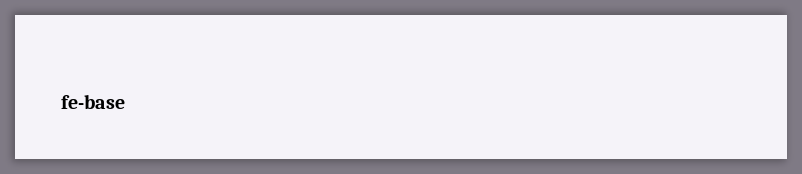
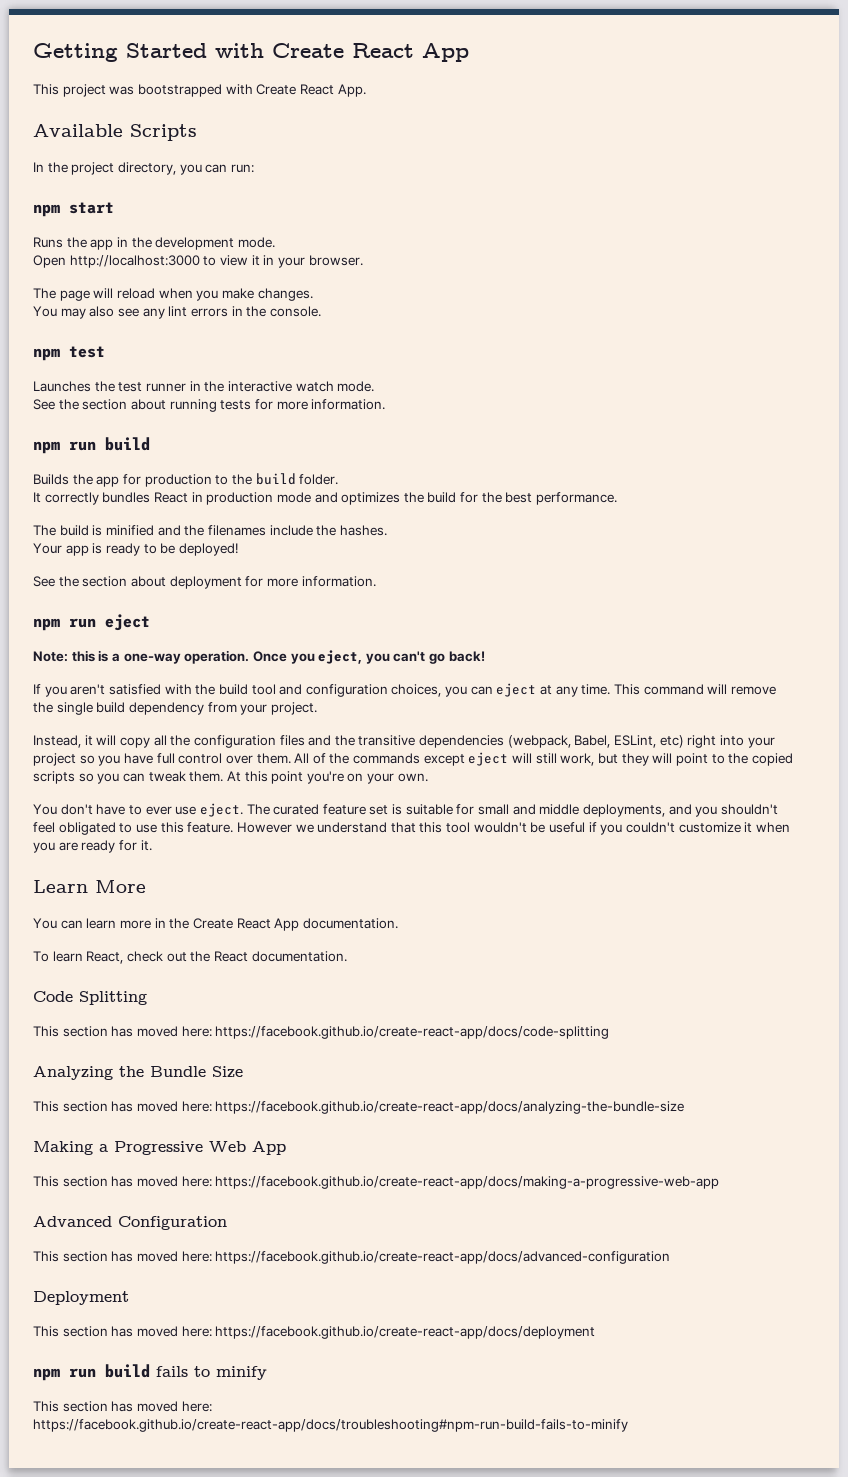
[61,94,125,109] fe-base -> [33,43,469,62] [33,84,366,97] [33,124,197,141] [33,162,254,175] [33,202,114,217] [33,237,275,250] [33,255,363,268] [33,288,313,301] [33,306,321,319] [33,346,105,361] [33,381,375,392] [33,399,386,412] [33,437,150,454] [33,473,339,487] [33,492,618,505] [33,525,387,536] [33,543,238,556] [33,576,376,589] [33,614,150,631] [33,650,485,664] [33,683,776,697] [33,702,317,715] [33,735,775,748] [33,752,793,766] [33,771,428,784] [33,803,778,817] [33,822,790,835] [33,840,152,853] [33,880,146,893] [33,918,398,931] [33,951,347,964] [33,991,147,1005] [33,1026,610,1039] [33,1066,243,1080] [33,1101,685,1114] [33,1141,286,1155] [33,1176,720,1189] [33,1216,227,1230] [33,1251,671,1264] [33,1291,129,1305] [33,1326,596,1339] [33,1364,267,1381] [33,1401,212,1412] [33,1419,628,1432] Getting Started with Create React App // This project was bootstrapped with Create React App. // Available Scripts // In the project directory, you can run: // npm start // Runs the app in the development mode. // Open http://localhost:3000 to view it in your browser. // The page will reload when you make changes. // You may also see any lint errors in the console. // npm test // Launches the test runner in the interactive watch mode. // See the section about running tests for more information. // npm run build // Builds the app for production to the build folder. // It correctly bundles React in production mode and optimizes the build for the best performance. // The build is minified and the filenames include the hashes. // Your app is ready to be deployed! // See the section about deployment for more information. // npm run eject // Note: this is a one-way operation. Once you eject, you can't go back! // If you aren't satisfied with the build tool and configuration choices, you can eject at any time. This command will remove the single build dependency from your project. // Instead, it will copy all the configuration files and the transitive dependencies (webpack, Babel, ESLint, etc) right into your project so you have full control over them. All of the commands except eject will still work, but they will point to the copied scripts so you can tweak them. At this point you're on your own. // You don't have to ever use eject. The curated feature set is suitable for small and middle deployments, and you shouldn't feel obligated to use this feature. However we understand that this tool wouldn't be useful if you couldn't customize it when you are ready for it. // Learn More // You can learn more in the Create React App documentation. // To learn React, check out the React documentation. // Code Splitting // This section has moved here: https://facebook.github.io/create-react-app/docs/code-splitting // Analyzing the Bundle Size // This section has moved here: https://facebook.github.io/create-react-app/docs/analyzing-the-bundle-size // Making a Progressive Web App // This section has moved here: https://facebook.github.io/create-react-app/docs/making-a-progressive-web-app // Advanced Configuration // This section has moved here: https://facebook.github.io/create-react-app/docs/advanced-configuration // Deployment // This section has moved here: https://facebook.github.io/create-react-app/docs/deployment // npm run build fails to minify // This section has moved here: https://facebook.github.io/create-react-app/docs/troubleshooting#npm-run-build-fails-to-minify

